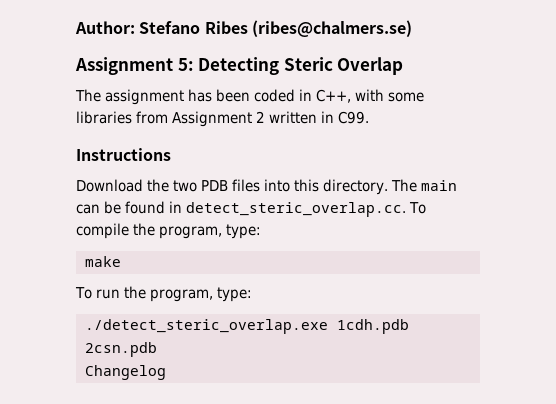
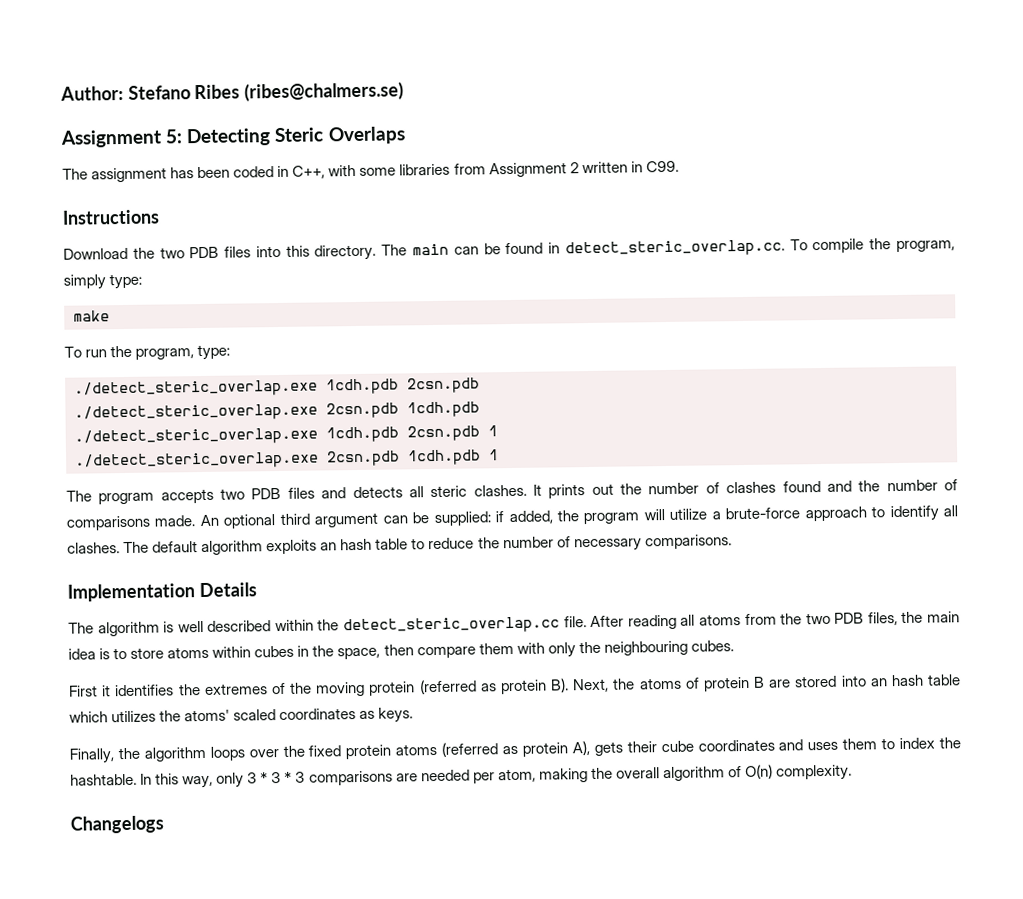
[337,57,404,75] Overlap -> [327,126,406,145] Overlaps
(222, 232) none -> [63,274,106,290] simply
[84,365,166,380] Changelog -> [74,401,480,422] [74,425,498,446] [75,449,499,470] [66,479,959,505] [66,505,959,531] [67,534,732,556] [67,582,257,602] [68,611,960,637] [68,640,734,660] [69,674,961,697] [69,707,414,723] [69,737,961,764] [70,764,853,789] [70,815,164,834] ./detect_steric_overlap.exe 2csn.pdb 1cdh.pdb // ./detect_steric_overlap.exe 1cdh.pdb 2csn.pdb 1 // ./detect_steric_overlap.exe 2csn.pdb 1cdh.pdb 1 // The program accepts two PDB files and detects all steric clashes. It prints out the number of clashes found and the number of comparisons made. An optional third argument can be supplied: if added, the program will utilize a brute-force approach to identify all clashes. The default algorithm exploits an hash table to reduce the number of necessary comparisons. // Implementation Details // The algorithm is well described within the detect_steric_overlap.cc file. After reading all atoms from the two PDB files, the main idea is to store atoms within cubes in the space, then compare them with only the neighbouring cubes. // First it identifies the extremes of the moving protein (referred as protein B). Next, the atoms of protein B are stored into an hash table which utilizes the atoms' scaled coordinates as keys. // Finally, the algorithm loops over the fixed protein atoms (referred as protein A), gets their cube coordinates and uses them to index the hashtable. In this way, only 3 * 3 * 3 comparisons are needed per atom, making the overall algorithm of O(n) complexity. // Changelogs

